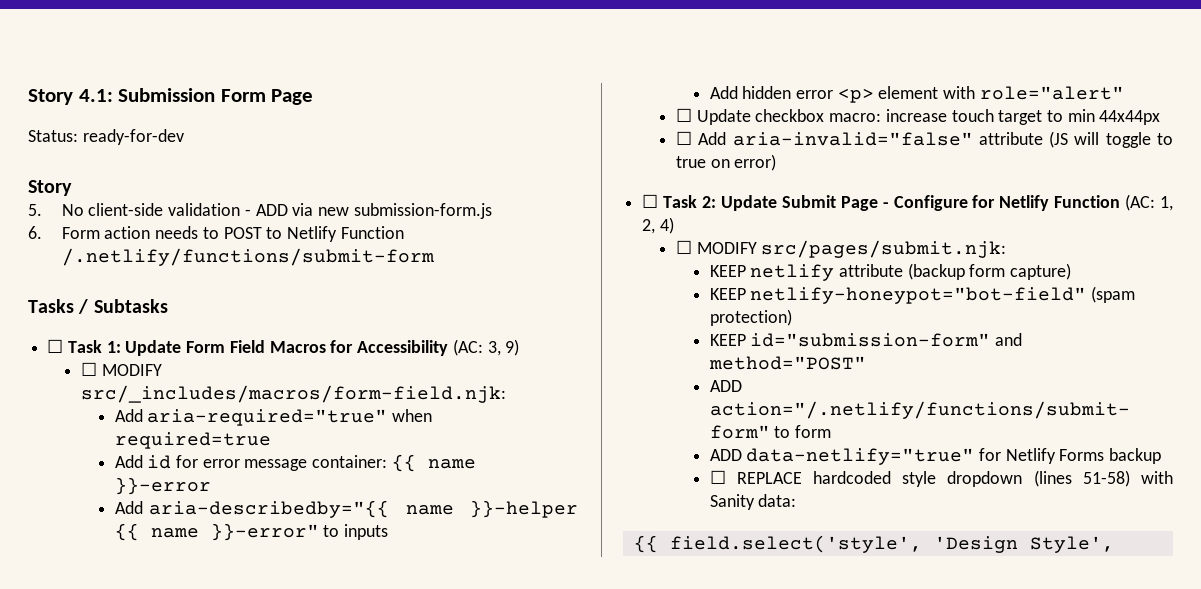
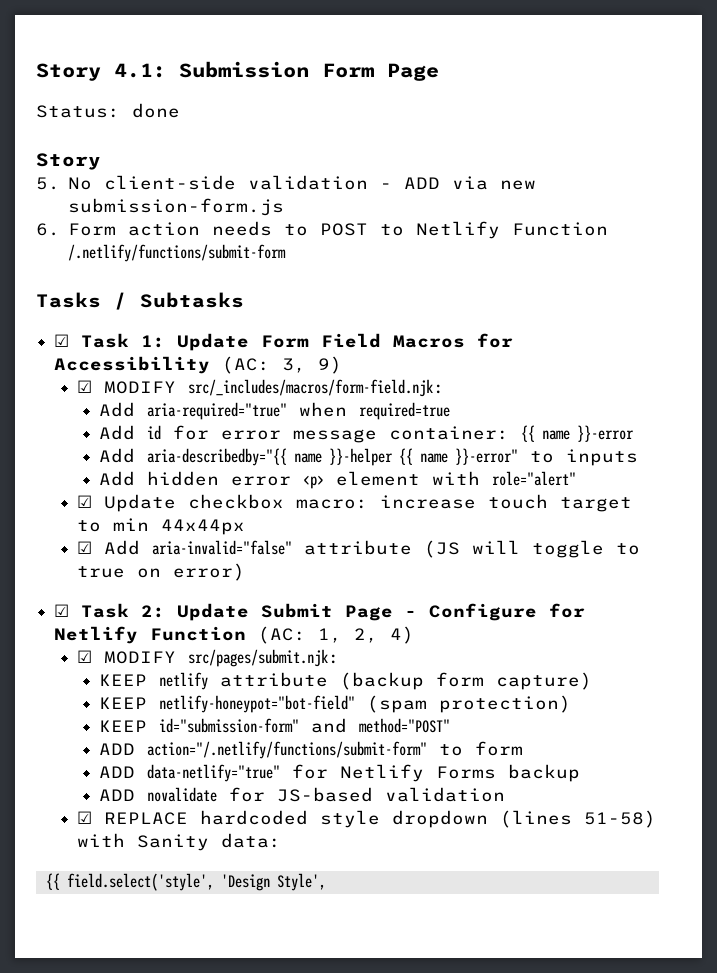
[82,129,184,145] ready-for-dev -> [132,103,180,118] done
[47,339,64,353] ☐ -> [54,334,70,347] ☑
[80,362,97,376] ☐ -> [76,380,92,393] ☑
[675,108,692,122] ☐ -> [76,495,92,508] ☑
[675,131,692,145] ☐ -> [76,541,92,554] ☑
[642,194,659,208] ☐ -> [54,604,70,617] ☑
[675,240,692,254] ☐ -> [76,650,92,663] ☑
[709,470,726,484] ☐ -> [98,787,505,802] [76,811,92,824] ADD novalidate for JS-based validation // ☑

